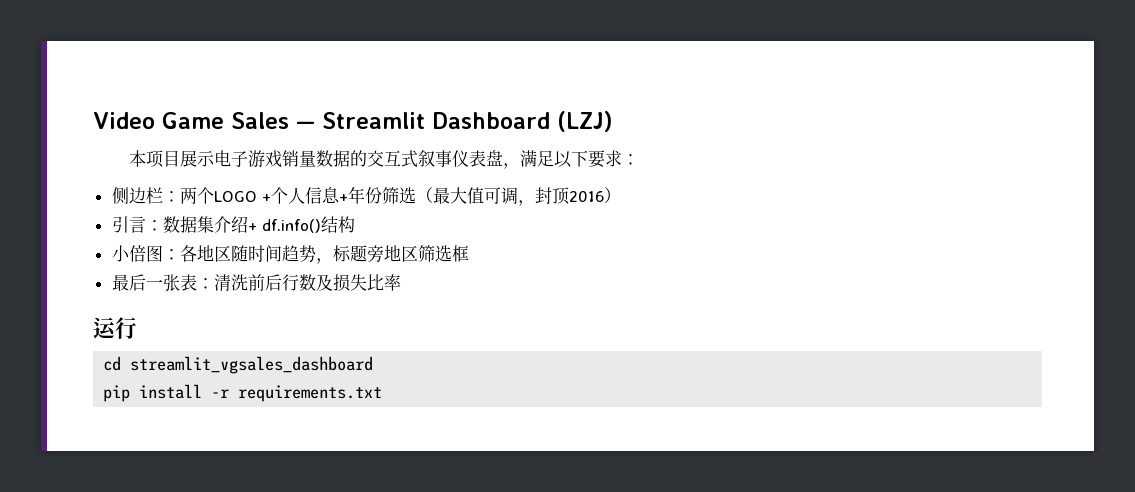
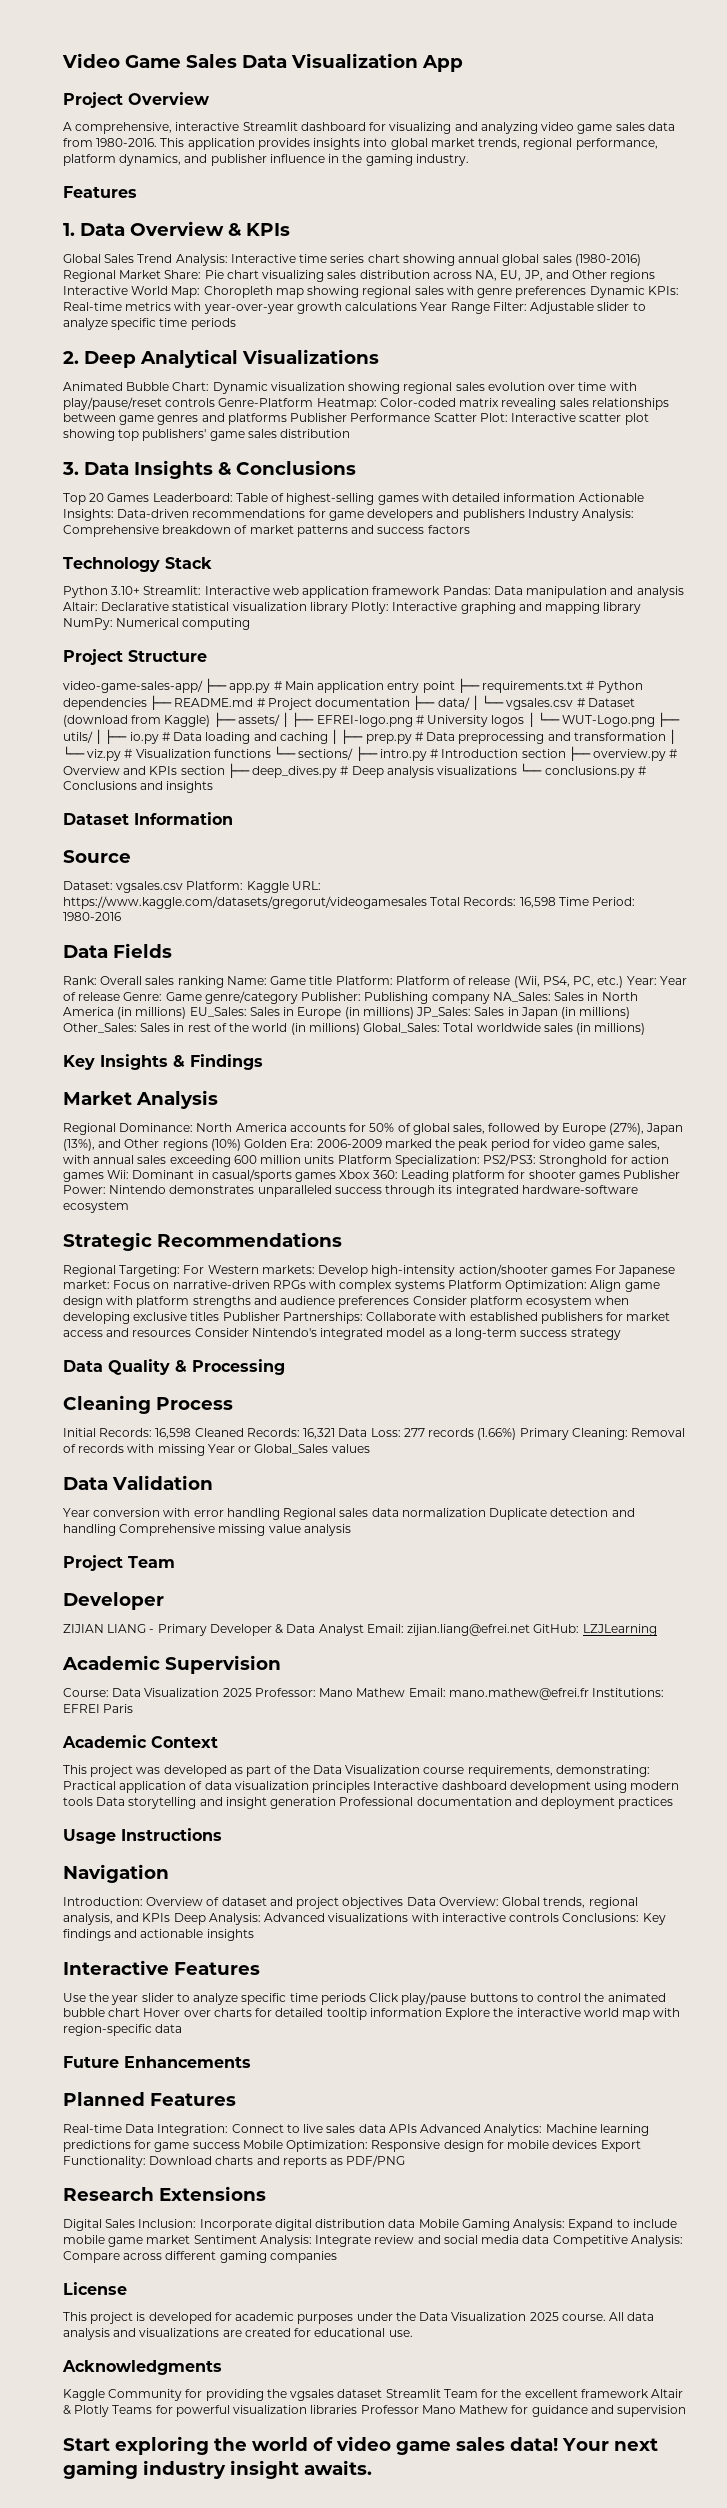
[296,111,613,132] [129,150,640,169] [111,186,621,206] [111,216,355,233] [111,245,469,264] [111,274,401,292] [93,317,137,339] [103,356,374,374] [103,384,383,402] — Streamlit Dashboard (LZJ) // 本项目展示电子游戏销量数据的交互式叙事仪表盘，满足以下要求： // 侧边栏：两个LOGO +个人信息+年份筛选（最大值可调，封顶2016） // 引言：数据集介绍+ df.info()结构 // 小倍图：各地区随时间趋势，标题旁地区筛选框 // 最后一张表：清洗前后行数及损失比率 // 运行 // cd streamlit_vgsales_dashboard // pip install -r requirements.txt -> [242,53,463,72] [63,92,209,108] [63,122,675,134] [63,138,658,150] [63,154,469,166] [63,186,137,198] [63,221,290,236] [63,254,641,266] [63,270,656,282] [63,286,679,298] [63,302,646,314] [63,318,236,330] [63,349,379,368] [63,382,637,394] [63,397,669,410] [63,413,649,425] [63,429,351,441] [62,460,356,479] [63,493,644,505] [63,509,635,521] [63,525,470,537] [63,557,212,572] [63,586,684,598] [63,602,642,614] [63,618,251,630] [63,649,207,665] [63,678,643,693] [63,695,635,710] [63,712,681,727] [63,729,677,744] [63,746,678,761] [63,763,646,778] [63,781,214,793] [63,812,233,825] [63,850,131,863] [63,881,321,893] [63,896,636,909] [63,912,121,921] [63,943,172,958] [63,976,687,988] [63,991,638,1004] [63,1007,631,1019] [63,1023,646,1035] [63,1054,263,1070] [63,1090,218,1109] [63,1123,684,1135] [63,1139,660,1151] [63,1154,669,1167] [63,1169,681,1182] [63,1185,638,1197] [63,1201,129,1213] [63,1232,342,1251] [63,1264,676,1277] [63,1280,660,1292] [63,1296,630,1308] [63,1312,671,1324] [63,1328,621,1340] [63,1359,285,1375] [63,1395,233,1414] [63,1428,686,1440] [63,1444,370,1456] [63,1475,213,1490] [63,1508,635,1520] [63,1524,351,1536] [63,1555,175,1571] [63,1592,164,1610] [63,1624,657,1636] [62,1655,281,1674] [63,1688,665,1700] [63,1704,134,1713] [62,1735,218,1748] [63,1765,650,1777] [63,1781,680,1793] [63,1797,674,1809] [63,1828,222,1844] [63,1864,169,1883] [63,1897,638,1909] [63,1913,666,1925] [63,1929,254,1941] [63,1960,260,1975] [63,1992,666,2005] [63,2008,681,2020] [63,2024,183,2036] [63,2056,251,2068] [63,2092,236,2106] [63,2124,649,2136] [63,2140,641,2152] [63,2155,406,2168] [63,2186,266,2201] [63,2219,677,2231] [63,2235,683,2247] [63,2251,337,2263] [63,2282,127,2295] [63,2312,655,2324] [63,2328,413,2340] [62,2360,222,2375] [63,2389,684,2401] [63,2405,687,2417] [63,2436,658,2455] [63,2460,372,2479] Data Visualization App // Project Overview // A comprehensive, interactive Streamlit dashboard for visualizing and analyzing video game sales data from 1980-2016. This application provides insights into global market trends, regional performance, platform dynamics, and publisher influence in the gaming industry. // Features // 1. Data Overview & KPIs // Global Sales Trend Analysis: Interactive time series chart showing annual global sales (1980-2016) Regional Market Share: Pie chart visualizing sales distribution across NA, EU, JP, and Other regions Interactive World Map: Choropleth map showing regional sales with genre preferences Dynamic KPIs: Real-time metrics with year-over-year growth calculations Year Range Filter: Adjustable slider to analyze specific time periods // 2. Deep Analytical Visualizations // Animated Bubble Chart: Dynamic visualization showing regional sales evolution over time with play/pause/reset controls Genre-Platform Heatmap: Color-coded matrix revealing sales relationships between game genres and platforms Publisher Performance Scatter Plot: Interactive scatter plot showing top publishers' game sales distribution // 3. Data Insights & Conclusions // Top 20 Games Leaderboard: Table of highest-selling games with detailed information Actionable Insights: Data-driven recommendations for game developers and publishers Industry Analysis: Comprehensive breakdown of market patterns and success factors // Technology Stack // Python 3.10+ Streamlit: Interactive web application framework Pandas: Data manipulation and analysis Altair: Declarative statistical visualization library Plotly: Interactive graphing and mapping library NumPy: Numerical computing // Project Structure // video-game-sales-app/ ├── app.py # Main application entry point ├── requirements.txt # Python dependencies ├── README.md # Project documentation ├── data/ │ └── vgsales.csv # Dataset (download from Kaggle) ├── assets/ │ ├── EFREI-logo.png # University logos │ └── WUT-Logo.png ├── utils/ │ ├── io.py # Data loading and caching │ ├── prep.py # Data preprocessing and transformation │ └── viz.py # Visualization functions └── sections/ ├── intro.py # Introduction section ├── overview.py # Overview and KPIs section ├── deep_dives.py # Deep analysis visualizations └── conclusions.py # Conclusions and insights // Dataset Information // Source // Dataset: vgsales.csv Platform: Kaggle URL: https://www.kaggle.com/datasets/gregorut/videogamesales Total Records: 16,598 Time Period: 1980-2016 // Data Fields // Rank: Overall sales ranking Name: Game title Platform: Platform of release (Wii, PS4, PC, etc.) Year: Year of release Genre: Game genre/category Publisher: Publishing company NA_Sales: Sales in North America (in millions) EU_Sales: Sales in Europe (in millions) JP_Sales: Sales in Japan (in millions) Other_Sales: Sales in rest of the world (in millions) Global_Sales: Total worldwide sales (in millions) // Key Insights & Findings // Market Analysis // Regional Dominance: North America accounts for 50% of global sales, followed by Europe (27%), Japan (13%), and Other regions (10%) Golden Era: 2006-2009 marked the peak period for video game sales, with annual sales exceeding 600 million units Platform Specialization: PS2/PS3: Stronghold for action games Wii: Dominant in casual/sports games Xbox 360: Leading platform for shooter games Publisher Power: Nintendo demonstrates unparalleled success through its integrated hardware-software ecosystem // Strategic Recommendations // Regional Targeting: For Western markets: Develop high-intensity action/shooter games For Japanese market: Focus on narrative-driven RPGs with complex systems Platform Optimization: Align game design with platform strengths and audience preferences Consider platform ecosystem when developing exclusive titles Publisher Partnerships: Collaborate with established publishers for market access and resources Consider Nintendo's integrated model as a long-term success strategy // Data Quality & Processing // Cleaning Process // Initial Records: 16,598 Cleaned Records: 16,321 Data Loss: 277 records (1.66%) Primary Cleaning: Removal of records with missing Year or Global_Sales values // Data Validation // Year conversion with error handling Regional sales data normalization Duplicate detection and handling Comprehensive missing value analysis // Project Team // Developer // ZIJIAN LIANG - Primary Developer & Data Analyst Email: zijian.liang@efrei.net GitHub: LZJLearning // Academic Supervision // Course: Data Visualization 2025 Professor: Mano Mathew Email: mano.mathew@efrei.fr Institutions: EFREI Paris // Academic Context // This project was developed as part of the Data Visualization course requirements, demonstrating: Practical application of data visualization principles Interactive dashboard development using modern tools Data storytelling and insight generation Professional documentation and deployment practices // Usage Instructions // Navigation // Introduction: Overview of dataset and project objectives Data Overview: Global trends, regional analysis, and KPIs Deep Analysis: Advanced visualizations with interactive controls Conclusions: Key findings and actionable insights // Interactive Features // Use the year slider to analyze specific time periods Click play/pause buttons to control the animated bubble chart Hover over charts for detailed tooltip information Explore the interactive world map with region-specific data // Future Enhancements // Planned Features // Real-time Data Integration: Connect to live sales data APIs Advanced Analytics: Machine learning predictions for game success Mobile Optimization: Responsive design for mobile devices Export Functionality: Download charts and reports as PDF/PNG // Research Extensions // Digital Sales Inclusion: Incorporate digital distribution data Mobile Gaming Analysis: Expand to include mobile game market Sentiment Analysis: Integrate review and social media data Competitive Analysis: Compare across different gaming companies // License // This project is developed for academic purposes under the Data Visualization 2025 course. All data analysis and visualizations are created for educational use. // Acknowledgments // Kaggle Community for providing the vgsales dataset Streamlit Team for the excellent framework Altair & Plotly Teams for powerful visualization libraries Professor Mano Mathew for guidance and supervision // Start exploring the world of video game sales data! Your next gaming industry insight awaits.

